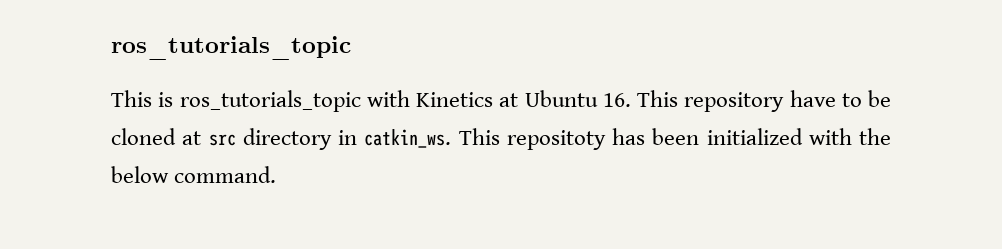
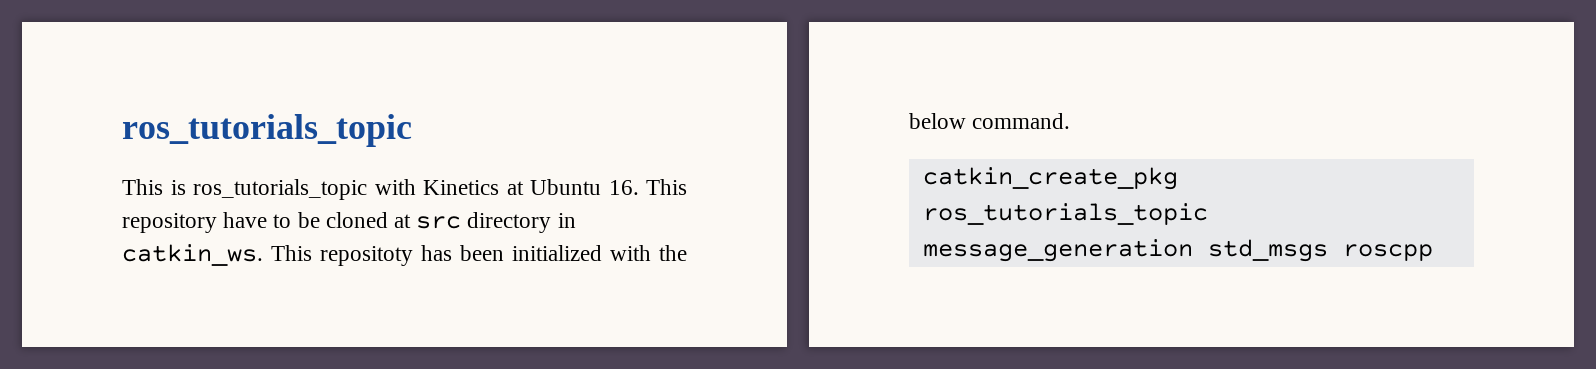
(277, 174) none -> [922,167,1178,190] [922,203,1208,225] [922,239,1433,262] // catkin_create_pkg ros_tutorials_topic message_generation std_msgs roscpp

